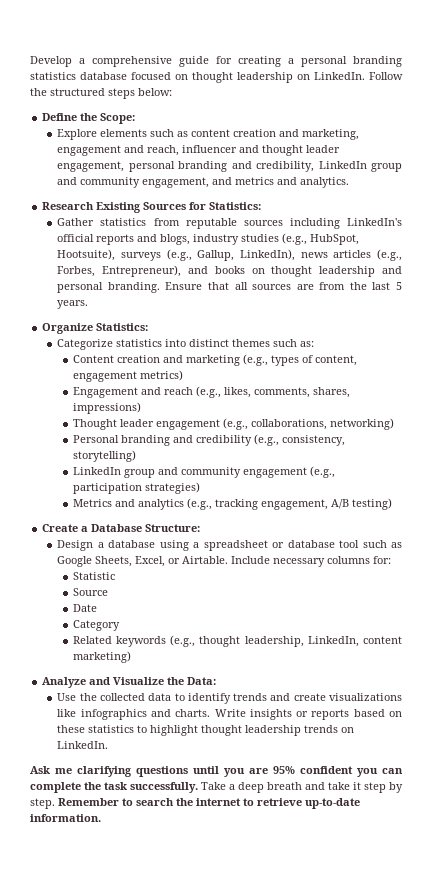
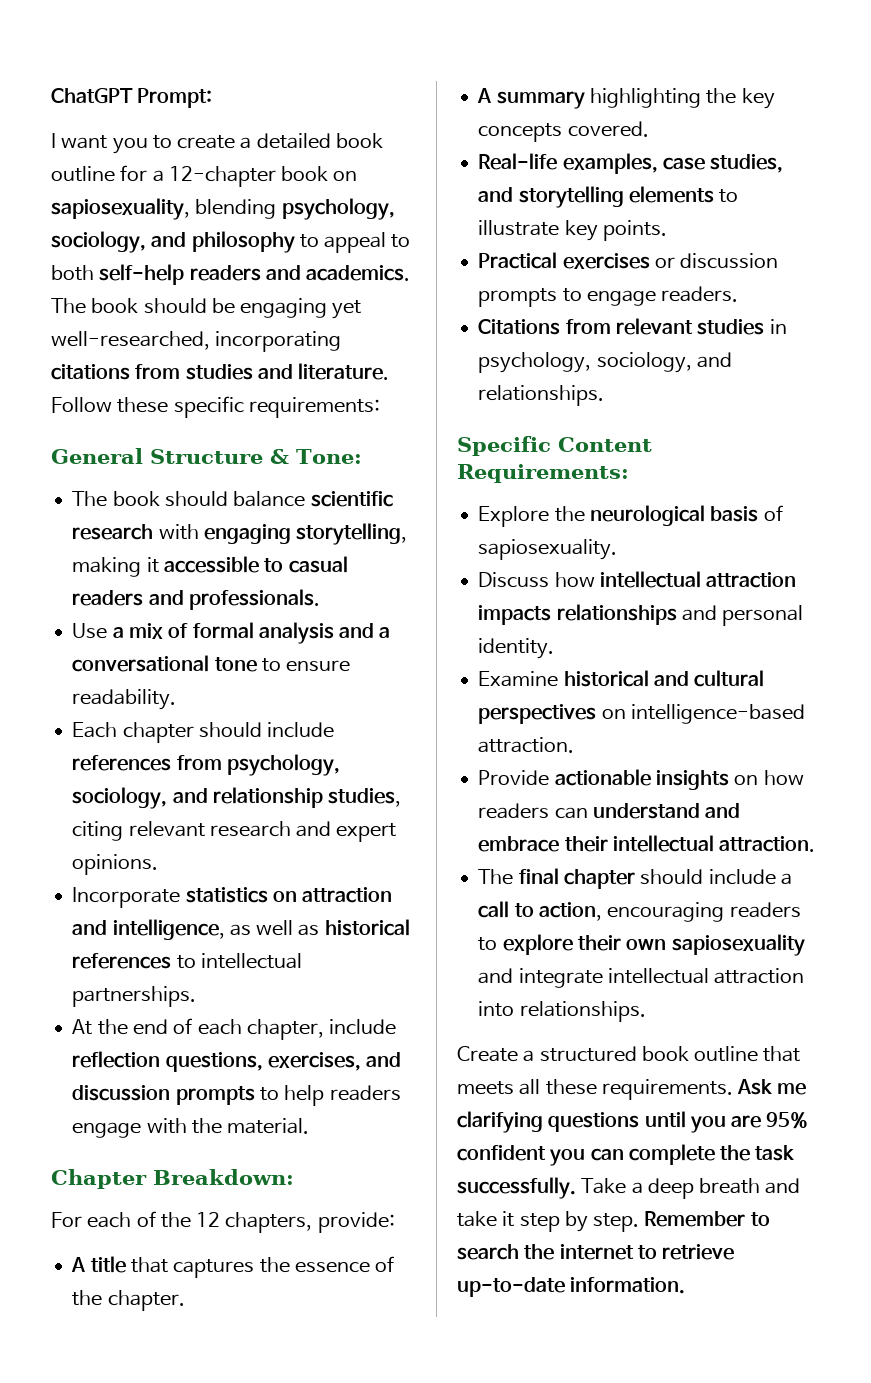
[30,56,402,67] [30,72,403,83] [30,88,172,99] [42,113,136,124] [57,129,360,140] [57,145,341,156] [57,161,402,172] [57,177,350,188] [42,202,262,213] [57,218,402,229] [57,233,360,245] [57,249,403,261] [57,265,402,277] [57,282,403,293] [57,300,89,309] [42,323,149,334] [57,339,315,350] [72,354,357,366] [72,370,183,382] [72,386,350,398] [72,402,141,414] [72,418,394,430] [72,434,345,446] [72,450,136,462] [72,466,335,478] [72,482,200,494] [72,498,392,510] [42,524,201,532] [57,540,402,551] [57,556,392,567] [72,572,115,580] [72,588,108,596] [72,604,97,612] [72,620,120,631] [72,635,402,647] [72,651,131,663] [42,677,217,688] [57,693,403,704] [57,709,403,720] [57,725,355,736] [57,741,109,749] Develop a comprehensive guide for creating a personal branding statistics database focused on thought leadership on LinkedIn. Follow the structured steps below: // Define the Scope: // Explore elements such as content creation and marketing, engagement and reach, influencer and thought leader engagement, personal branding and credibility, LinkedIn group and community engagement, and metrics and analytics. // Research Existing Sources for Statistics: // Gather statistics from reputable sources including LinkedIn's official reports and blogs, industry studies (e.g., HubSpot, Hootsuite), surveys (e.g., Gallup, LinkedIn), news articles (e.g., Forbes, Entrepreneur), and books on thought leadership and personal branding. Ensure that all sources are from the last 5 years. // Organize Statistics: // Categorize statistics into distinct themes such as: // Content creation and marketing (e.g., types of content, engagement metrics) // Engagement and reach (e.g., likes, comments, shares, impressions) // Thought leader engagement (e.g., collaborations, networking) // Personal branding and credibility (e.g., consistency, storytelling) // LinkedIn group and community engagement (e.g., participation strategies) // Metrics and analytics (e.g., tracking engagement, A/B testing) // Create a Database Structure: // Design a database using a spreadsheet or database tool such as Google Sheets, Excel, or Airtable. Include necessary columns for: // Statistic // Source // Date // Category // Related keywords (e.g., thought leadership, LinkedIn, content marketing) // Analyze and Visualize the Data: // Use the collected data to identify trends and create visualizations like infographics and charts. Write insights or reports based on these statistics to highlight thought leadership trends on LinkedIn. // -> [51,88,213,108] [51,133,383,154] [51,165,358,187] [51,198,395,220] [51,231,411,253] [51,264,411,285] [51,298,362,319] [51,331,342,352] [51,363,390,380] [51,396,380,418] [51,448,362,464] [72,491,393,507] [72,523,408,545] [72,556,348,577] [72,589,320,610] [72,622,391,644] [72,655,351,672] [72,689,177,710] [72,722,335,743] [72,754,340,776] [72,787,402,809] [72,821,397,842] [72,854,159,875] [72,887,393,908] [72,919,410,940] [72,953,302,969] [72,986,197,1007] [72,1018,397,1040] [72,1051,402,1072] [72,1085,401,1106] [72,1118,310,1138] [51,1169,294,1189] [51,1211,395,1233] [71,1256,395,1278] [72,1290,185,1311] [477,88,775,109] [478,121,649,142] [478,153,784,174] [478,186,739,208] [478,220,667,241] [478,252,779,269] [478,286,739,307] [478,318,787,335] [478,352,732,373] [478,385,605,406] [457,436,652,456] [457,464,629,483] [478,505,783,527] [478,539,618,560] [478,571,797,588] [478,604,804,626] [478,638,555,659] [478,670,765,687] [478,704,805,724] [478,737,575,753] [478,769,804,790] [478,803,741,819] [478,835,816,852] [478,868,792,889] [478,901,801,922] [478,934,805,956] [478,968,805,988] [478,1001,646,1022] [457,1046,801,1062] [457,1079,733,1100] ChatGPT Prompt: // I want you to create a detailed book outline for a 12-chapter book on sapiosexuality, blending psychology, sociology, and philosophy to appeal to both self-help readers and academics. The book should be engaging yet well-researched, incorporating citations from studies and literature. Follow these specific requirements: // General Structure & Tone: // The book should balance scientific research with engaging storytelling, making it accessible to casual readers and professionals. // Use a mix of formal analysis and a conversational tone to ensure readability. // Each chapter should include references from psychology, sociology, and relationship studies, citing relevant research and expert opinions. // Incorporate statistics on attraction and intelligence, as well as historical references to intellectual partnerships. // At the end of each chapter, include reflection questions, exercises, and discussion prompts to help readers engage with the material. // Chapter Breakdown: // For each of the 12 chapters, provide: // A title that captures the essence of the chapter. // A summary highlighting the key concepts covered. // Real-life examples, case studies, and storytelling elements to illustrate key points. // Practical exercises or discussion prompts to engage readers. // Citations from relevant studies in psychology, sociology, and relationships. // Specific Content Requirements: // Explore the neurological basis of sapiosexuality. // Discuss how intellectual attraction impacts relationships and personal identity. // Examine historical and cultural perspectives on intelligence-based attraction. // Provide actionable insights on how readers can understand and embrace their intellectual attraction. // The final chapter should include a call to action, encouraging readers to explore their own sapiosexuality and integrate intellectual attraction into relationships. // Create a structured book outline that meets all these requirements.

